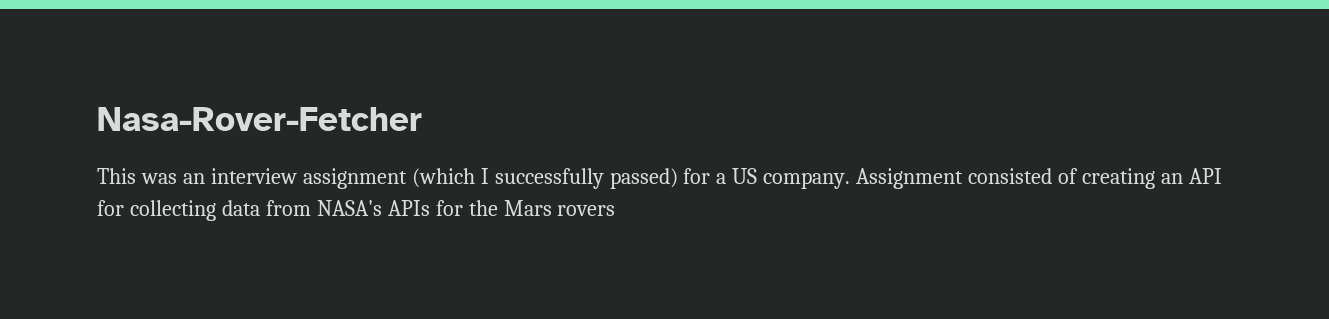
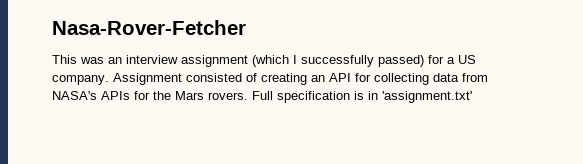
[557,205,616,216] rovers -> [208,91,472,103] rovers. Full specification is in 'assignment.txt'

